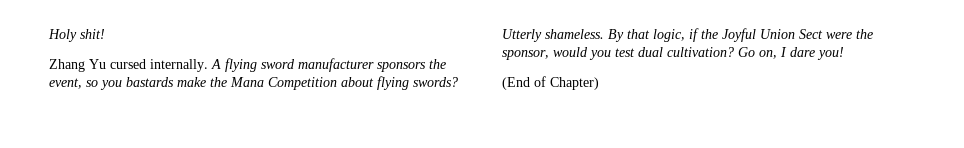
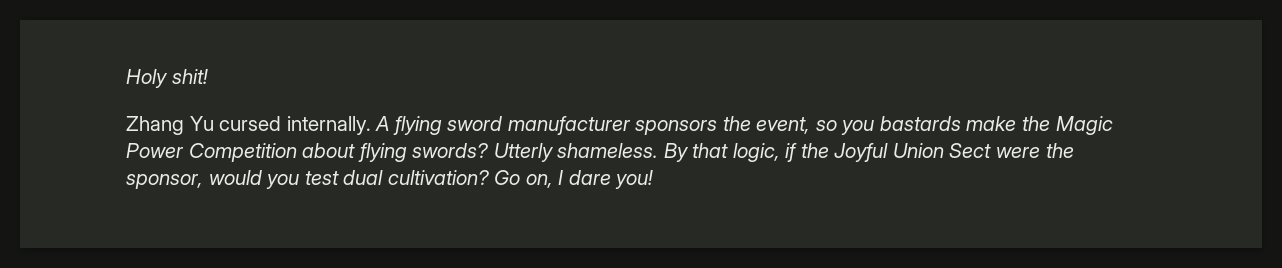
[230,77,264,87] Mana -> [1055,116,1113,135] [126,143,184,158] Magic Power
[502,76,599,90] // (End of Chapter) -> (654, 179) none

